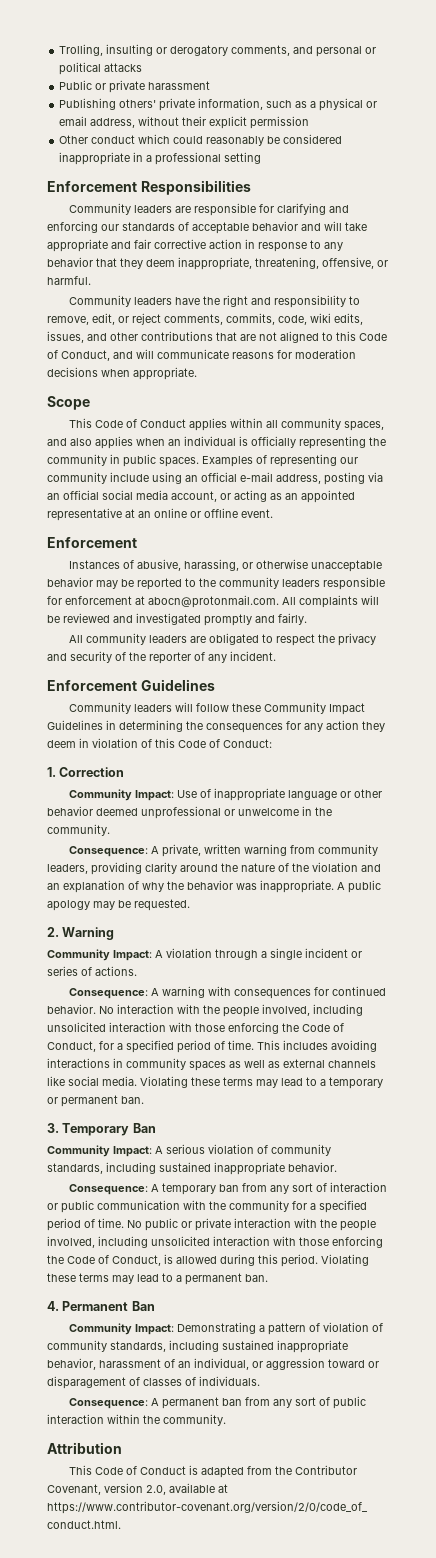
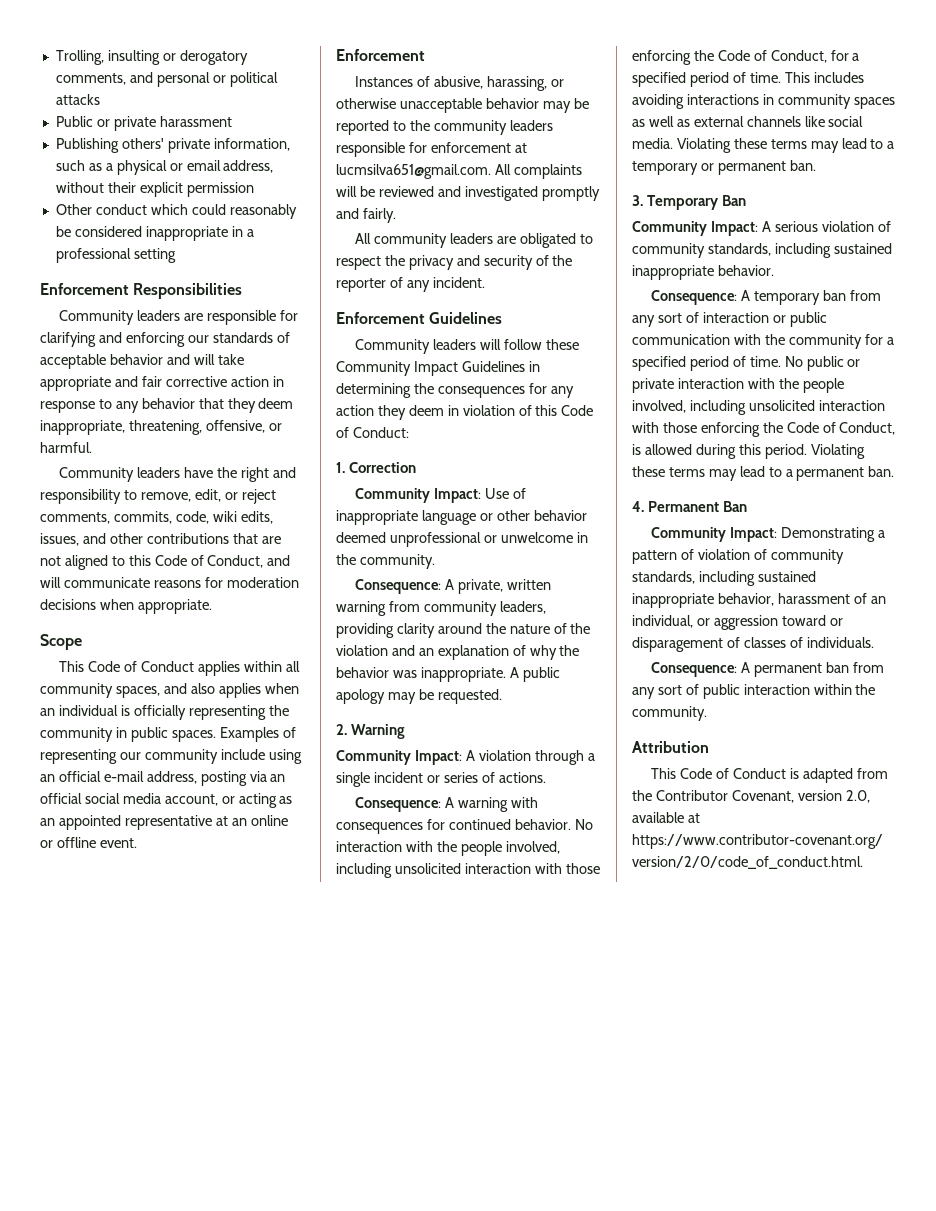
[148,595,279,608] abocn@protonmail.com. -> [336,164,491,179] lucmsilva651@gmail.com.

